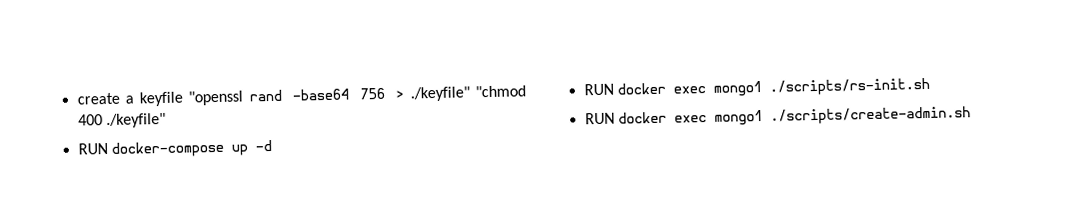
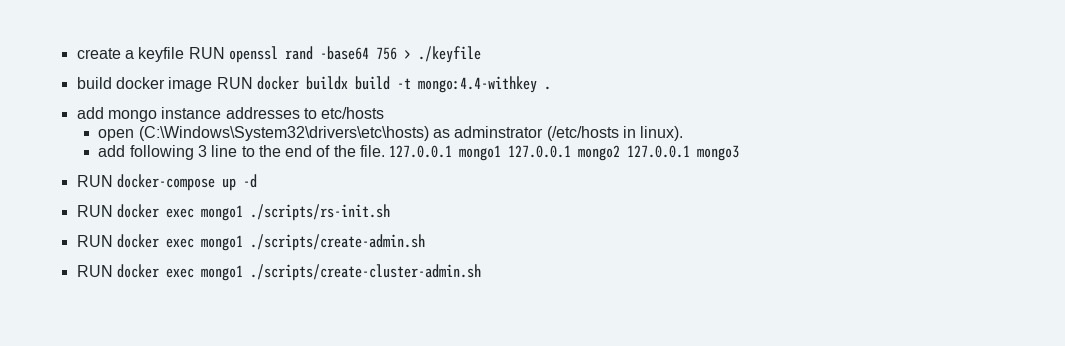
[188,90,244,106] "openssl -> [188,46,278,63] RUN openssl
[409,85,526,102] [77,112,166,129] ./keyfile" "chmod 400 ./keyfile" -> [417,46,481,63] [76,76,551,93] [76,107,385,122] [98,126,684,141] [98,145,740,161] ./keyfile // build docker image RUN docker buildx build -t mongo:4.4-withkey . // add mongo instance addresses to etc/hosts // open (C:\Windows\System32\drivers\etc\hosts) as adminstrator (/etc/hosts in linux). // add following 3 line to the end of the file. 127.0.0.1 mongo1 127.0.0.1 mongo2 127.0.0.1 mongo3
(971, 115) none -> [76,264,481,281] // RUN docker exec mongo1 ./scripts/create-cluster-admin.sh

